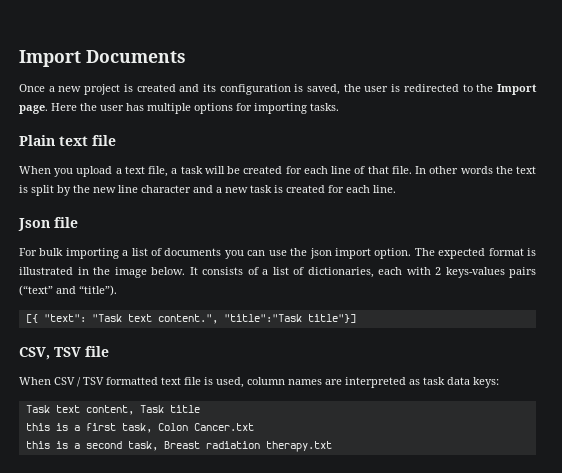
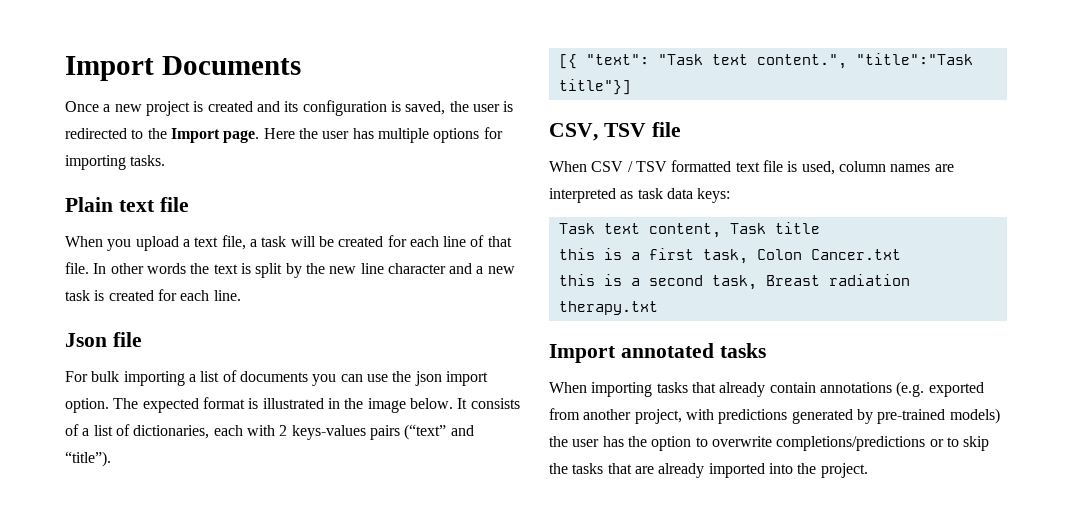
(332, 446) none -> [549,343,766,363] [549,381,984,397] [549,408,1000,424] [549,436,990,451] [549,463,868,478] // Import annotated tasks // When importing tasks that already contain annotations (e.g. exported from another project, with predictions generated by pre-trained models) the user has the option to overwrite completions/predictions or to skip the tasks that are already imported into the project.

